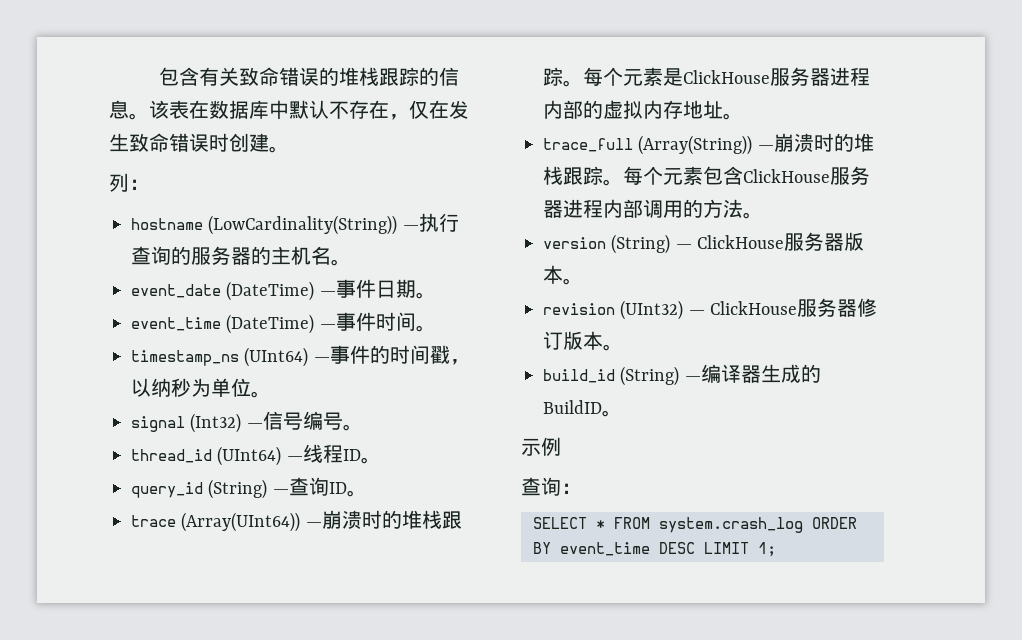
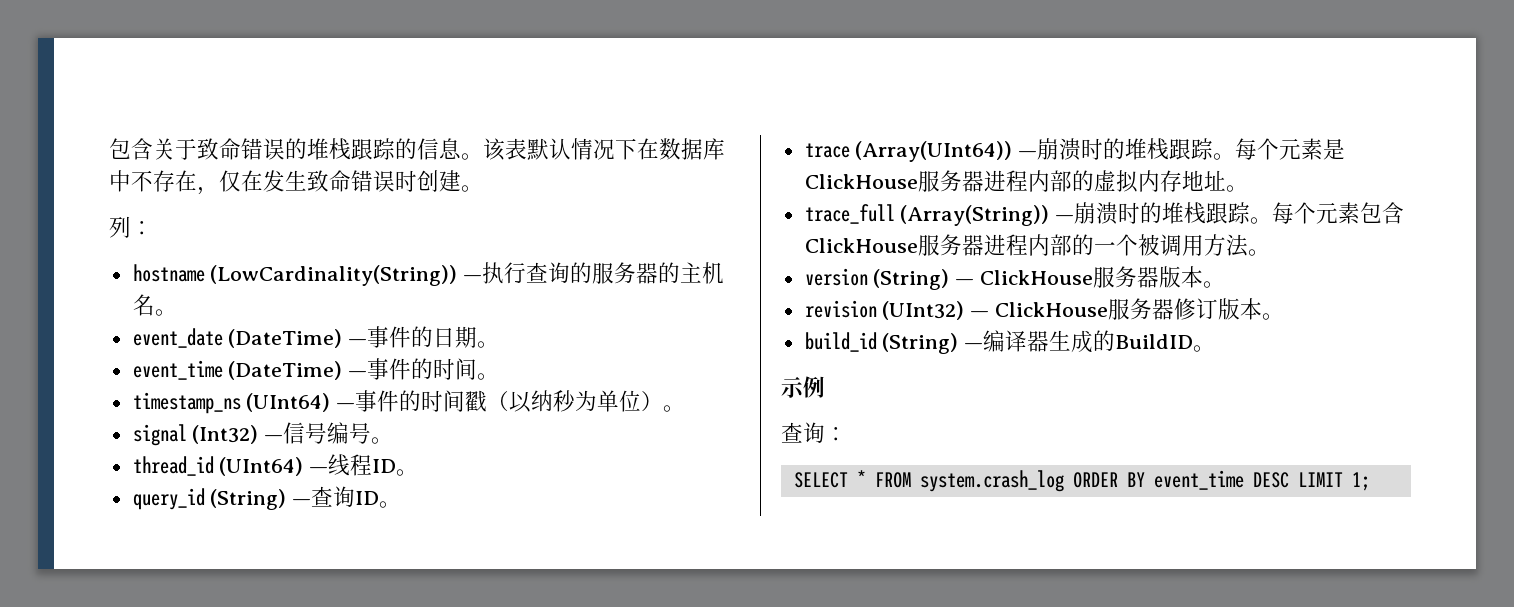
[158,67,239,86] 包含有关 -> [109,138,197,160] 包含关于
(189, 109) none -> [527,138,637,160] 默认情况下
[289,100,329,119] 默认 -> (131, 181) none
(376, 288) none -> [411,326,434,347] 的
(376, 321) none -> [411,358,434,379] 的
[449,359,470,365] ， -> [487,391,510,412] （
(251, 387) none -> [641,391,664,412] ）
[643,199,703,218] 调用的 -> [1071,234,1204,256] 的一个被调用

